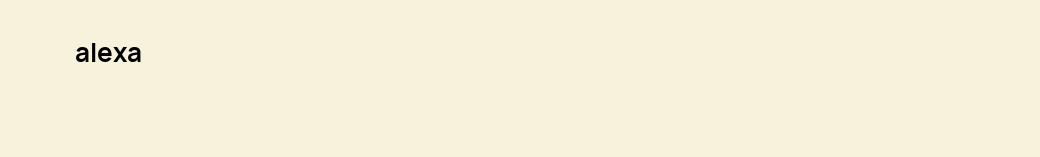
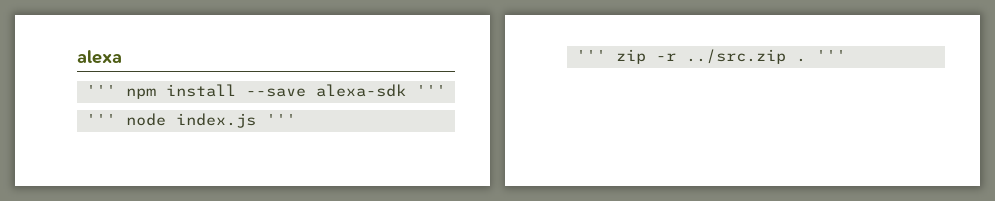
(142, 52) none -> [85,84,446,99] [85,113,296,128] [575,49,846,64] // ''' npm install --save alexa-sdk ''' // ''' node index.js ''' // ''' zip -r ../src.zip . '''

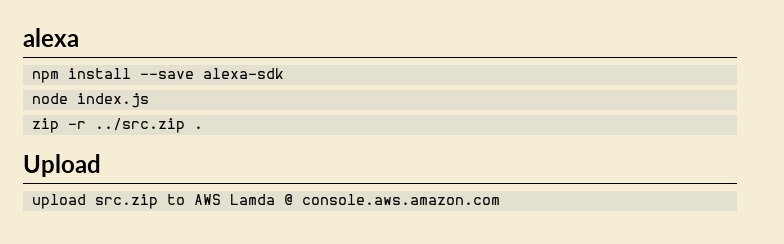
[85,85,116,96] ''' -> (79, 37) none
[415,85,446,96] [85,114,116,125] ''' // ''' -> (285, 73) //
[265,114,296,125] [575,50,606,61] ''' // ''' -> (150, 100) //
[815,50,846,61] ''' -> [23,154,101,177] [32,194,501,209] // Upload // upload src.zip to AWS Lamda @ console.aws.amazon.com

